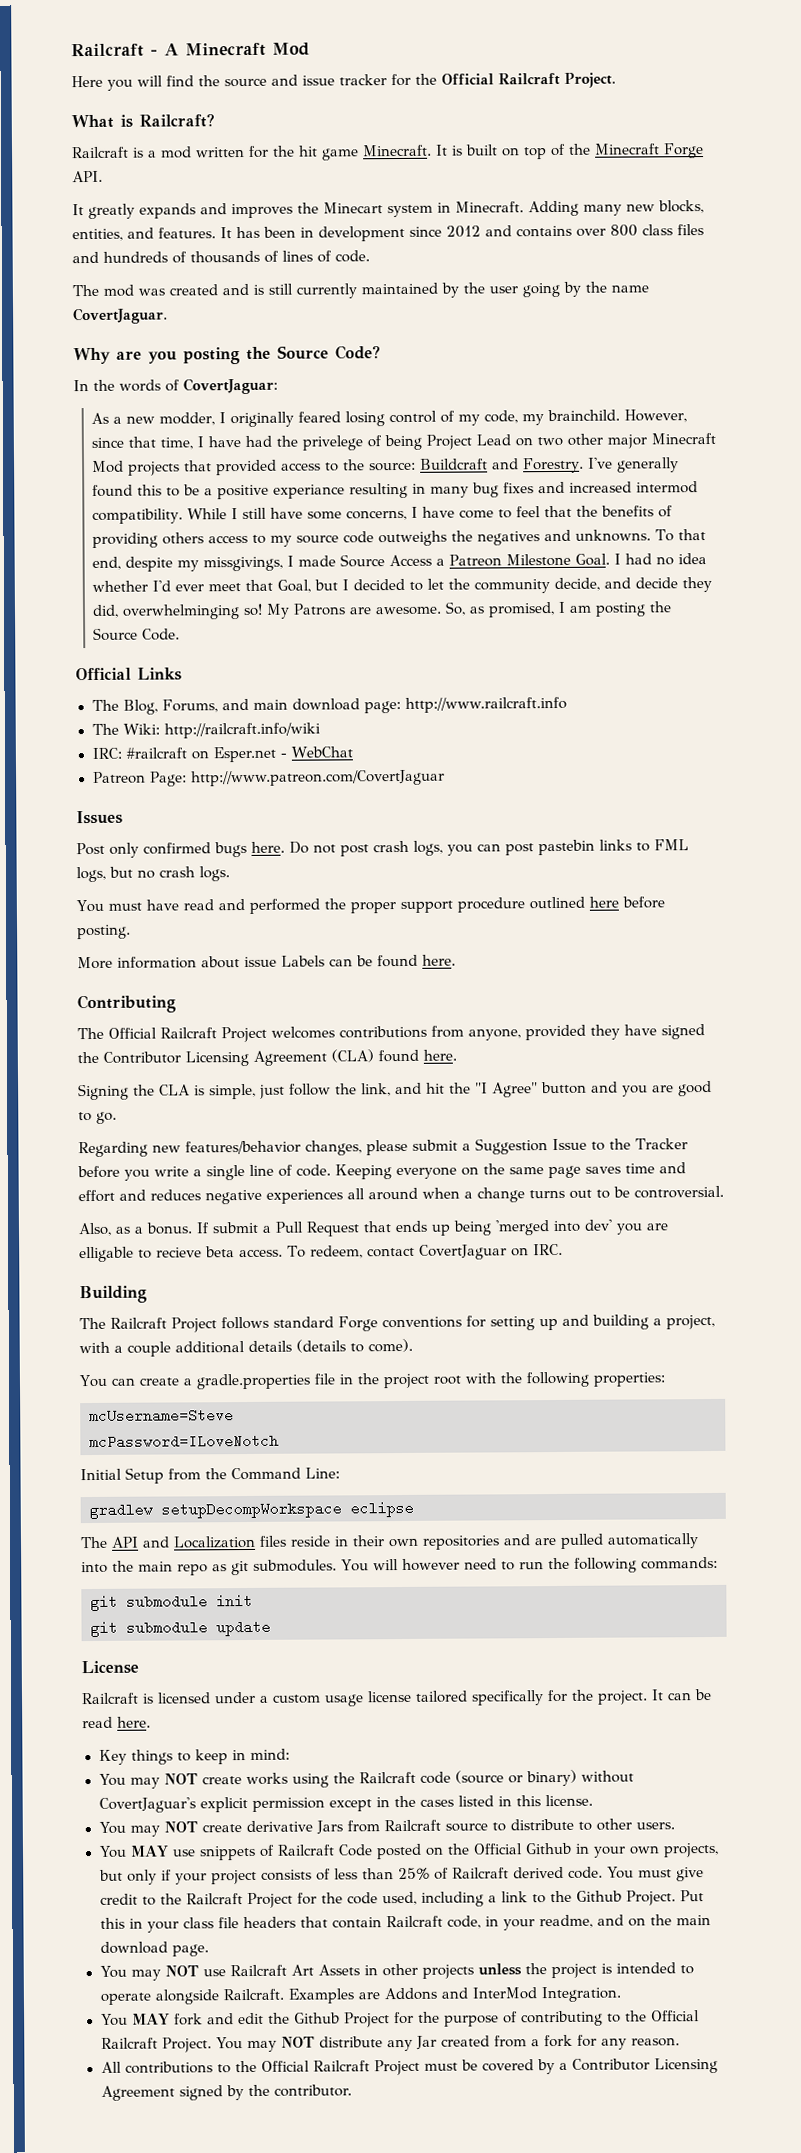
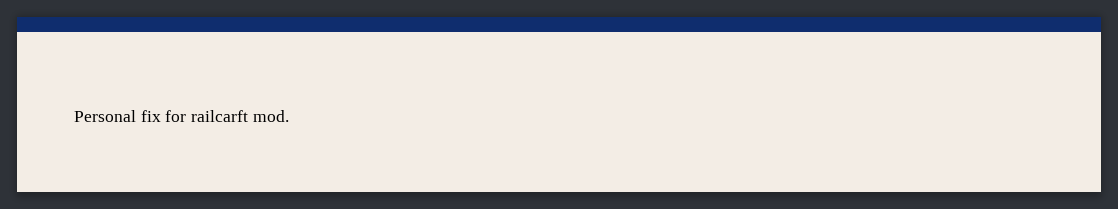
[71,42,310,58] [71,72,616,91] [71,113,215,129] [71,143,704,161] [72,170,103,183] [72,200,704,219] [72,224,704,242] [72,250,370,264] [72,281,649,299] [73,307,168,325] [73,345,381,365] [73,377,278,395] [91,409,688,428] [91,432,717,451] [92,457,680,476] [92,481,699,500] [92,505,674,524] [92,529,707,548] [92,553,708,572] [92,576,713,594] [92,601,673,620] [93,627,181,641] [75,667,182,681] [91,696,568,715] [91,722,321,739] [91,746,354,763] [92,769,446,787] [76,810,123,825] [76,839,689,858] [76,866,230,883] [76,896,665,914] [77,924,131,940] [77,954,456,970] [77,994,176,1014] [77,1024,705,1043] [77,1049,457,1067] [78,1080,712,1101] [78,1111,117,1124] [78,1138,688,1158] [77,1162,686,1181] [78,1185,724,1205] [78,1219,668,1237] [79,1243,563,1263] [79,1285,147,1304] [79,1314,715,1333] [79,1338,413,1357] [79,1371,666,1390] [89,1408,234,1424] [89,1433,279,1450] [80,1467,340,1484] [89,1500,414,1520] [80,1533,699,1550] [81,1556,718,1576] [90,1594,253,1612] [90,1619,271,1638] [81,1660,139,1675] [81,1689,712,1707] [82,1716,151,1729] [98,1748,290,1765] [98,1769,635,1789] [98,1794,593,1813] [98,1818,676,1837] [98,1842,720,1861] [98,1866,705,1885] [99,1890,704,1909] [99,1914,711,1933] [99,1941,209,1957] [99,1962,695,1981] [99,1986,621,2005] [100,2010,701,2028] [100,2034,681,2053] [100,2057,718,2076] [100,2084,353,2101] Railcraft - A Minecraft Mod // Here you will find the source and issue tracker for the Official Railcraft Project. // What is Railcraft? // Railcraft is a mod written for the hit game Minecraft. It is built on top of the Minecraft Forge API. // It greatly expands and improves the Minecart system in Minecraft. Adding many new blocks, entities, and features. It has been in development since 2012 and contains over 800 class files and hundreds of thousands of lines of code. // The mod was created and is still currently maintained by the user going by the name CovertJaguar. // Why are you posting the Source Code? // In the words of CovertJaguar: // As a new modder, I originally feared losing control of my code, my brainchild. However, since that time, I have had the privelege of being Project Lead on two other major Minecraft Mod projects that provided access to the source: Buildcraft and Forestry. I've generally found this to be a positive experiance resulting in many bug fixes and increased intermod compatibility. While I still have some concerns, I have come to feel that the benefits of providing others access to my source code outweighs the negatives and unknowns. To that end, despite my missgivings, I made Source Access a Patreon Milestone Goal. I had no idea whether I'd ever meet that Goal, but I decided to let the community decide, and decide they did, overwhelminging so! My Patrons are awesome. So, as promised, I am posting the Source Code. // Official Links // The Blog, Forums, and main download page: http://www.railcraft.info // The Wiki: http://railcraft.info/wiki // IRC: #railcraft on Esper.net - WebChat // Patreon Page: http://www.patreon.com/CovertJaguar // Issues // Post only confirmed bugs here. Do not post crash logs, you can post pastebin links to FML logs, but no crash logs. // You must have read and performed the proper support procedure outlined here before posting. // More information about issue Labels can be found here. // Contributing // The Official Railcraft Project welcomes contributions from anyone, provided they have signed the Contributor Licensing Agreement (CLA) found here. // Signing the CLA is simple, just follow the link, and hit the "I Agree" button and you are good to go. // Regarding new features/behavior changes, please submit a Suggestion Issue to the Tracker before you write a single line of code. Keeping everyone on the same page saves time and effort and reduces negative experiences all around when a change turns out to be controversial. // Also, as a bonus. If submit a Pull Request that ends up being 'merged into dev' you are elligable to recieve beta access. To redeem, contact CovertJaguar on IRC. // Building // The Railcraft Project follows standard Forge conventions for setting up and building a project, with a couple additional details (details to come). // You can create a gradle.properties file in the project root with the following properties: // mcUsername=Steve // mcPassword=ILoveNotch // Initial Setup from the Command Line: // gradlew setupDecompWorkspace eclipse // The API and Localization files reside in their own repositories and are pulled automatically into the main repo as git submodules. You will however need to run the following commands: // git submodule init // git submodule update // License // Railcraft is licensed under a custom usage license tailored specifically for the project. It can be read here. // Key things to keep in mind: // You may NOT create works using the Railcraft code (source or binary) without CovertJaguar's explicit permission except in the cases listed in this license. // You may NOT create derivative Jars from Railcraft source to distribute to other users. // You MAY use snippets of Railcraft Code posted on the Official Github in your own projects, but only if your project consists of less than 25% of Railcraft derived code. You must give credit to the Railcraft Project for the code used, including a link to the Github Project. Put this in your class file headers that contain Railcraft code, in your readme, and on the main download page. // You may NOT use Railcraft Art Assets in other projects unless the project is intended to operate alongside Railcraft. Examples are Addons and InterMod Integration. // You MAY fork and edit the Github Project for the purpose of contributing to the Official Railcraft Project. You may NOT distribute any Jar created from a fork for any reason. // All contributions to the Official Railcraft Project must be covered by a Contributor Licensing Agreement signed by the contributor. -> [74,110,289,122] Personal fix for railcarft mod.

